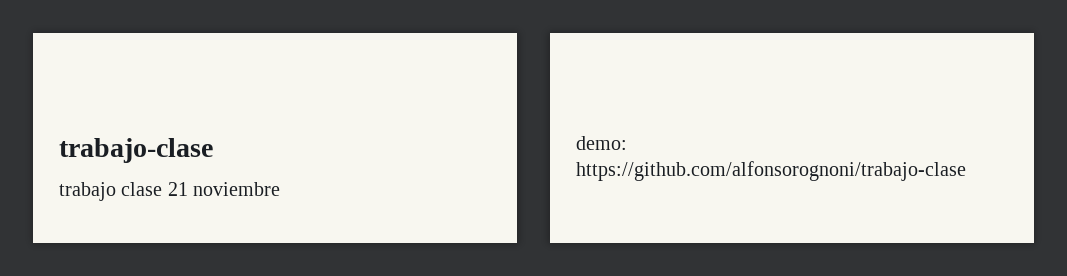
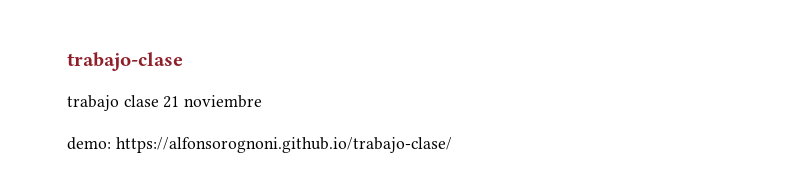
[576,161,966,181] https://github.com/alfonsorognoni/trabajo-clase -> [115,137,452,153] https://alfonsorognoni.github.io/trabajo-clase/

